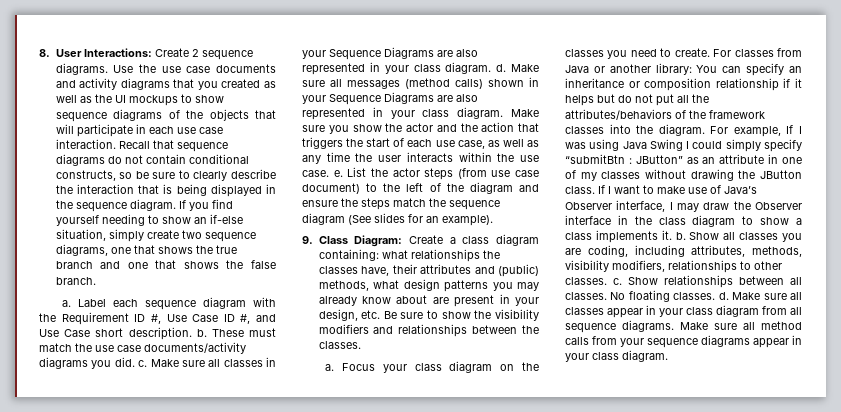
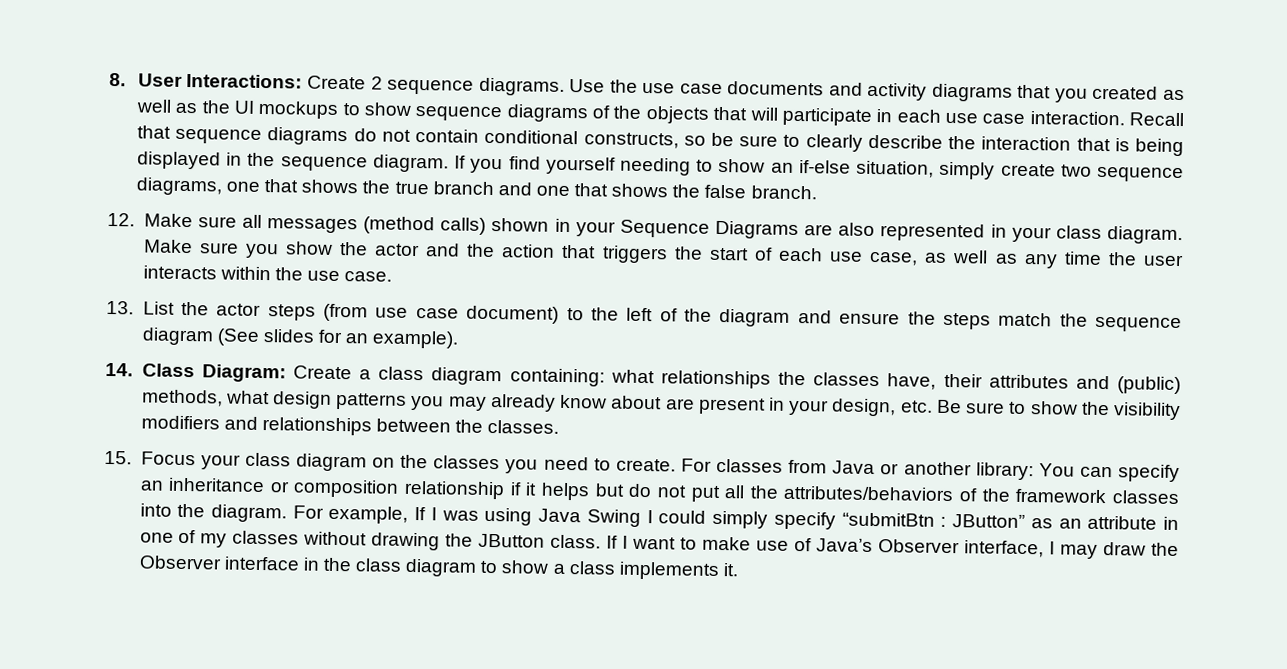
[62,297,276,310] [39,312,276,325] [39,327,276,340] [39,342,246,354] [39,357,276,369] [302,47,478,60] [302,62,507,75] a. Label each sequence diagram with the Requirement ID #, Use Case ID #, and Use Case short description. b. These must match the use case documents/activity diagrams you did. c. Make sure all classes in your Sequence Diagrams are also represented in your class diagram. d. -> [107,212,135,227] 12.
[333,170,343,177] e. -> [106,300,134,315] // 13.
[302,236,313,244] 9. -> [105,362,133,377] 14.
[325,364,335,371] a. -> [104,450,132,465] 15.
[675,232,802,242] [565,245,802,257] [565,260,782,273] [565,275,802,288] [565,290,802,302] [565,305,802,318] [565,320,802,333] [565,335,802,348] [565,350,668,362] b. Show all classes you are coding, including attributes, methods, visibility modifiers, relationships to other classes. c. Show relationships between all classes. No floating classes. d. Make sure all classes appear in your class diagram from all sequence diagrams. Make sure all method calls from your sequence diagrams appear in your class diagram. -> (739, 570) none

